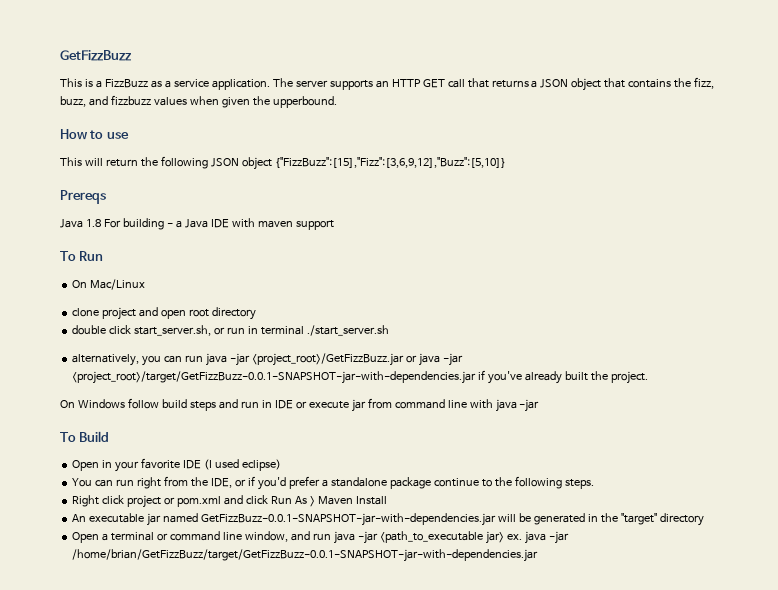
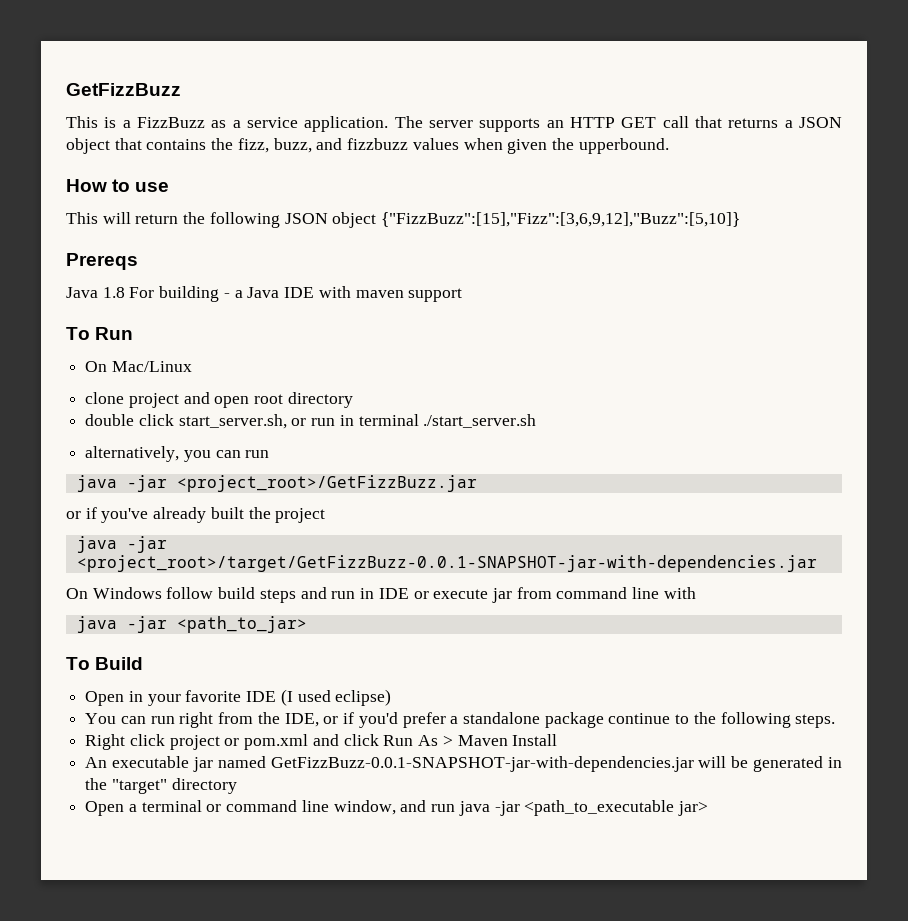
(204, 358) none -> (270, 454) //
[405,353,463,366] [72,371,477,384] or java -jar <project_root>/target/GetFizzBuzz-0.0.1-SNAPSHOT-jar-with-dependencies.jar -> [66,511,81,519] // or
[610,371,648,384] project. -> [275,508,326,523] [76,536,167,553] [76,555,817,572] project // java -jar <project_root>/target/GetFizzBuzz-0.0.1-SNAPSHOT-jar-with-dependencies.jar
[495,399,540,412] java -jar -> [76,616,307,633] // java -jar <path_to_jar>
[506,531,569,544] [72,549,539,562] ex. java -jar /home/brian/GetFizzBuzz/target/GetFizzBuzz-0.0.1-SNAPSHOT-jar-with-dependencies.jar -> (708, 808) none

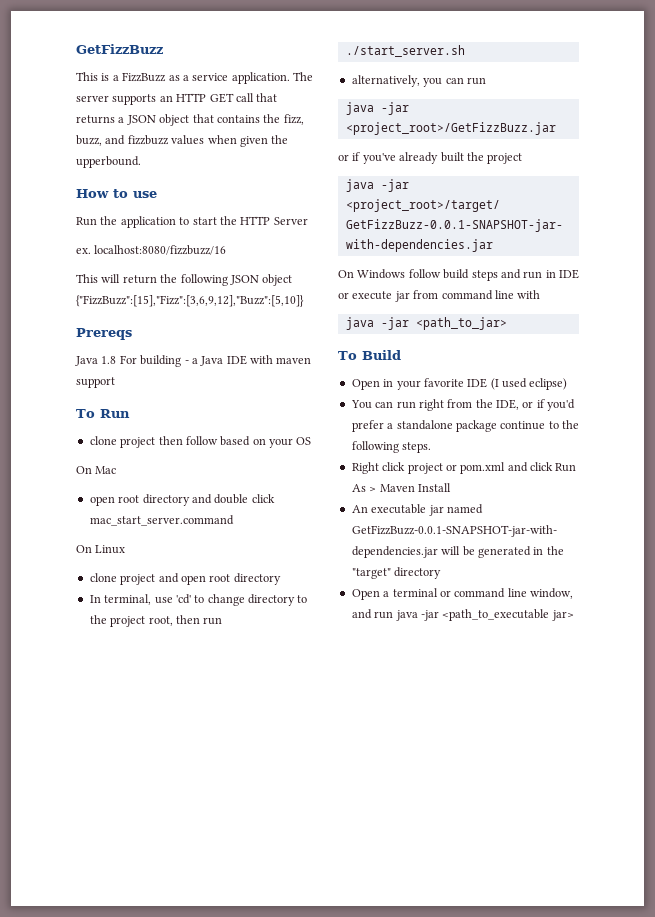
(170, 187) none -> [76,216,308,228] [76,245,227,255] // Run the application to start the HTTP Server // ex. localhost:8080/fizzbuzz/16
[85,361,192,372] On Mac/Linux -> [89,436,312,448] [76,466,117,474] [89,494,275,506] [89,515,234,526] [76,545,126,554] clone project then follow based on your OS // On Mac // open root directory and double click mac_start_server.command // On Linux
[85,414,419,429] double click start_server.sh, or run in terminal -> [89,594,308,606] [89,615,223,627] In terminal, use 'cd' to change directory to the project root, then run //

